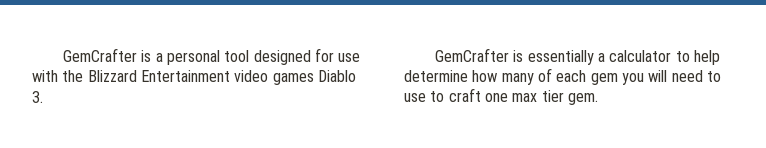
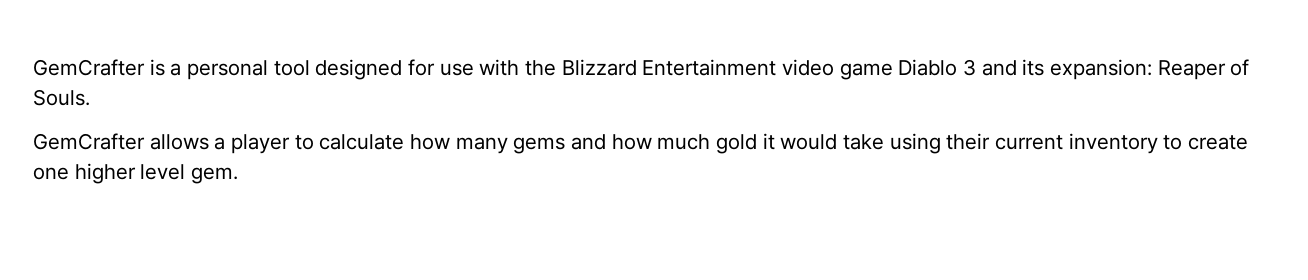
[272,70,356,85] [32,91,43,103] [434,48,720,65] [404,68,721,85] [404,88,564,102] games Diablo 3. // GemCrafter is essentially a calculator to help determine how many of each gem you will need to use to craft one max tier -> [839,59,1250,80] [33,89,90,106] [33,133,1249,154] [33,163,186,184] game Diablo 3 and its expansion: Reaper of Souls. // GemCrafter allows a player to calculate how many gems and how much gold it would take using their current inventory to create one higher level

